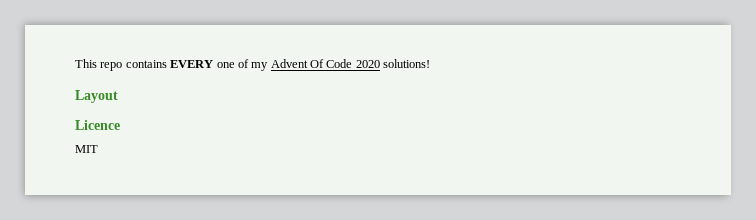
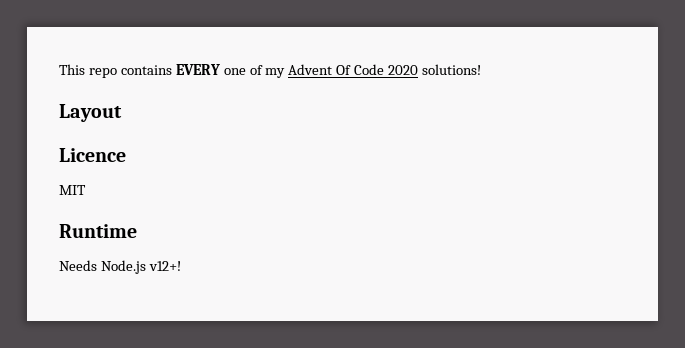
(98, 149) none -> [59,224,137,238] [59,260,181,274] // Runtime // Needs Node.js v12+!

